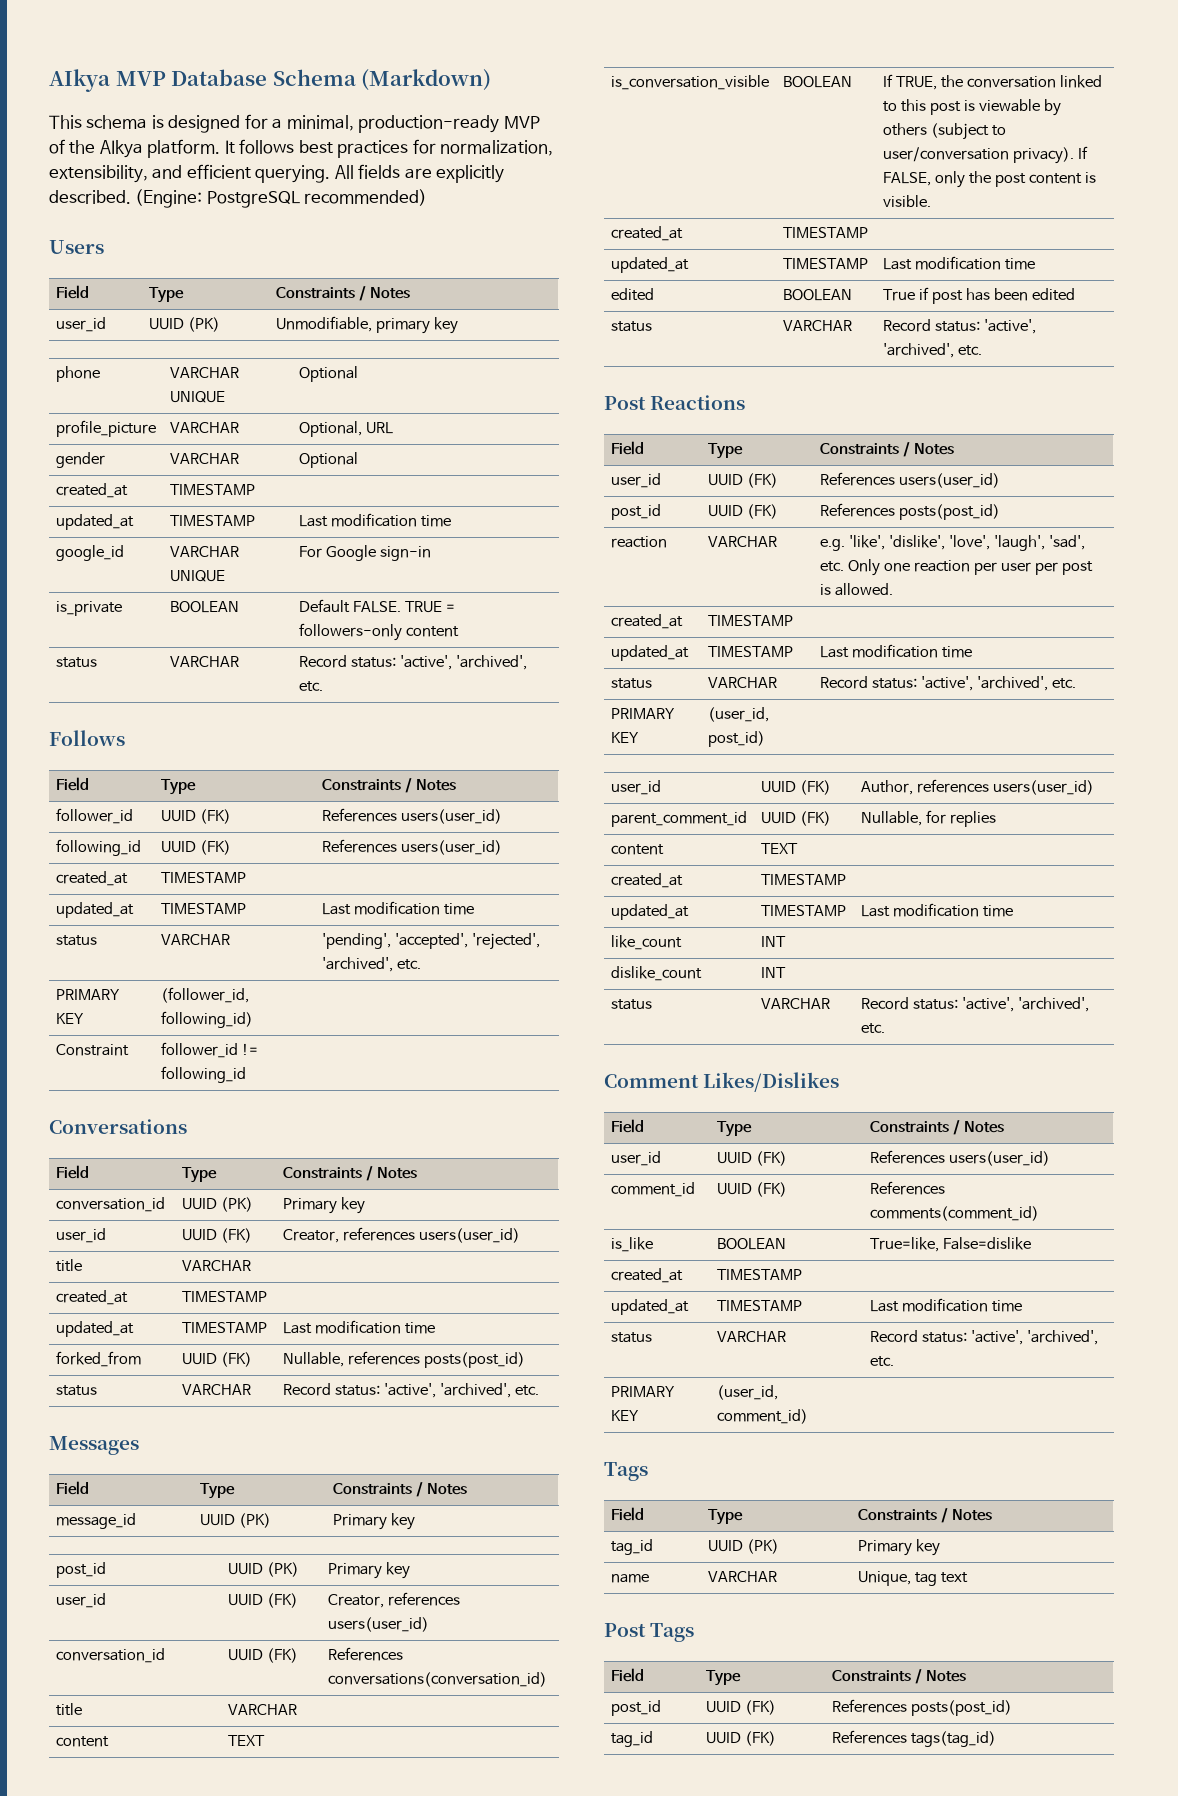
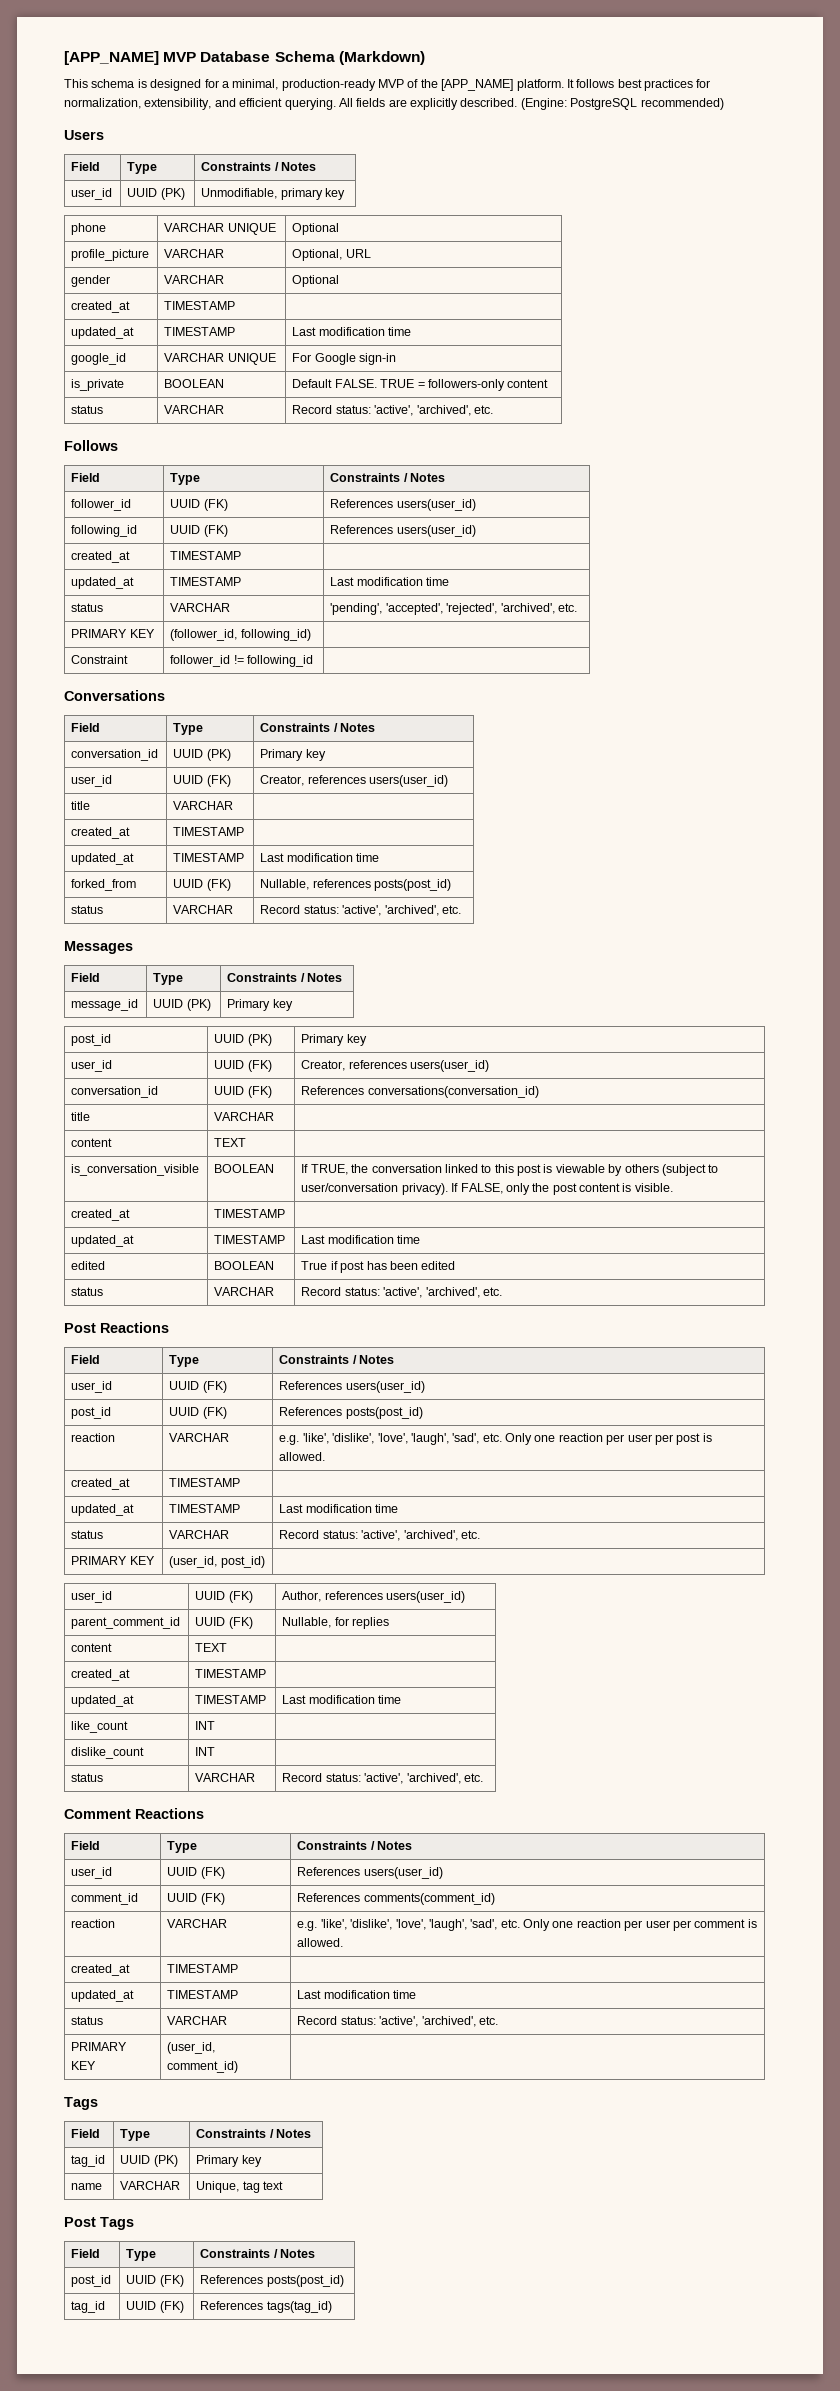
[49,69,110,92] AIkya -> [64,51,159,65] [APP_NAME]
[99,140,143,158] AIkya -> [441,79,514,91] [APP_NAME]
[703,1072,840,1092] Likes/Dislikes -> [135,1808,204,1819] Reactions
[610,1237,653,1252] [716,1238,786,1250] [869,1237,1031,1252] is_like | BOOLEAN | True=like, False=dislike -> [71,1919,116,1928] [167,1919,228,1928] [297,1919,757,1931] [297,1938,344,1947] reaction | VARCHAR | e.g. 'like', 'dislike', 'love', 'laugh', 'sad', etc. Only one reaction per user per comment is allowed.

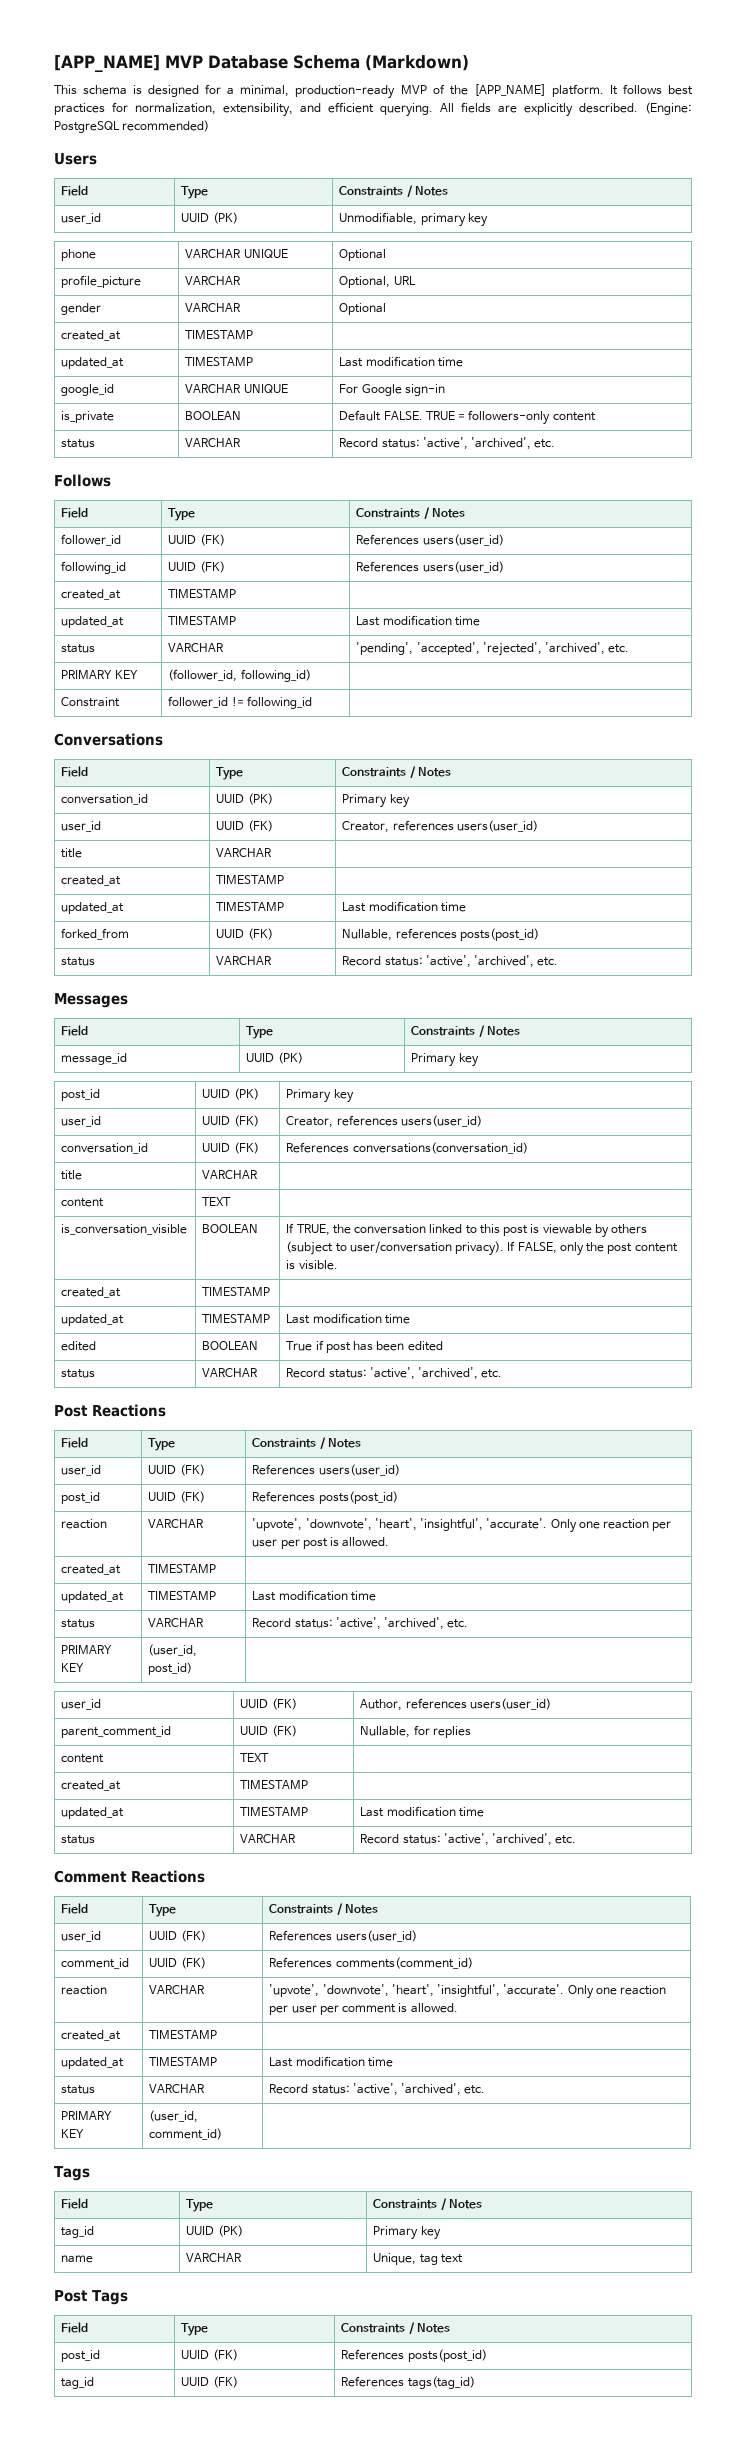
[279,1433,502,1445] e.g. 'like', 'dislike', 'love', 'laugh', 'sad', etc. -> [252,1518,548,1531] 'upvote', 'downvote', 'heart', 'insightful', 'accurate'.
[71,1721,129,1733] [195,1721,216,1730] [71,1747,145,1759] [195,1747,216,1756] // like_count | INT | // dislike_count | INT | -> (484, 1812) none
[297,1919,520,1931] e.g. 'like', 'dislike', 'love', 'laugh', 'sad', etc. -> [269,1984,565,1997] 'upvote', 'downvote', 'heart', 'insightful', 'accurate'.

